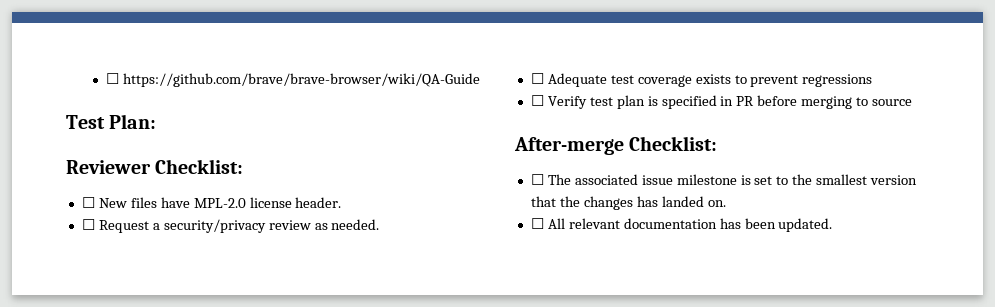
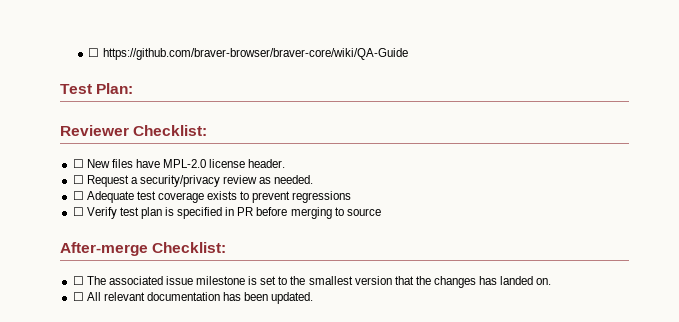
[105,73,480,87] ☐ https://github.com/brave/brave-browser/wiki/QA-Guide -> [88,48,408,60] ☐ https://github.com/braver-browser/braver-core/wiki/QA-Guide

